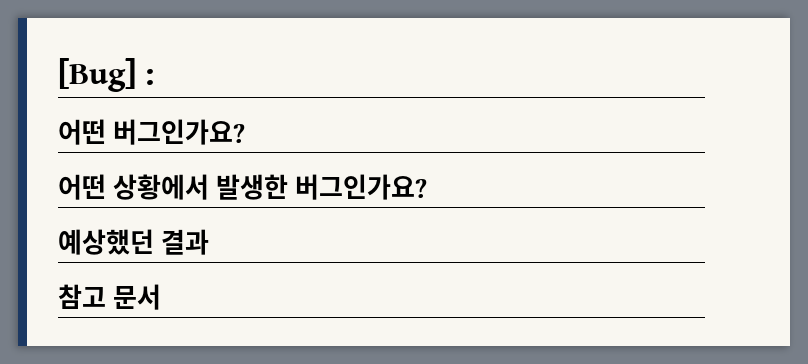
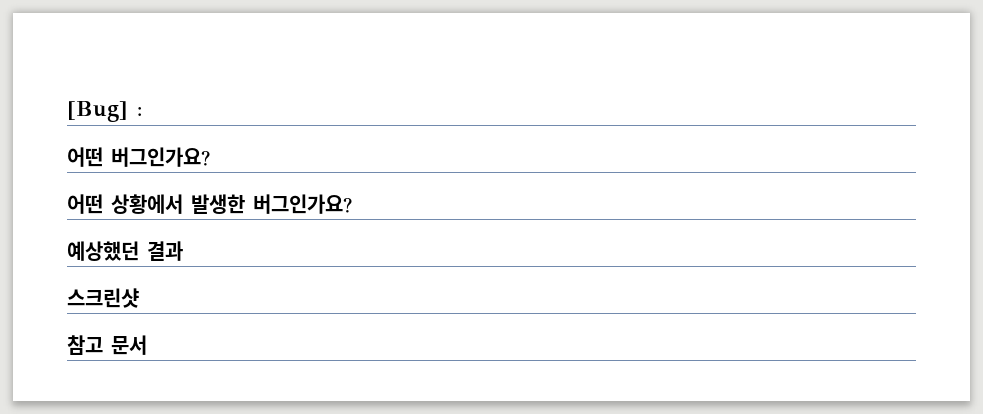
(210, 242) none -> [67,288,139,308] // 스크린샷

